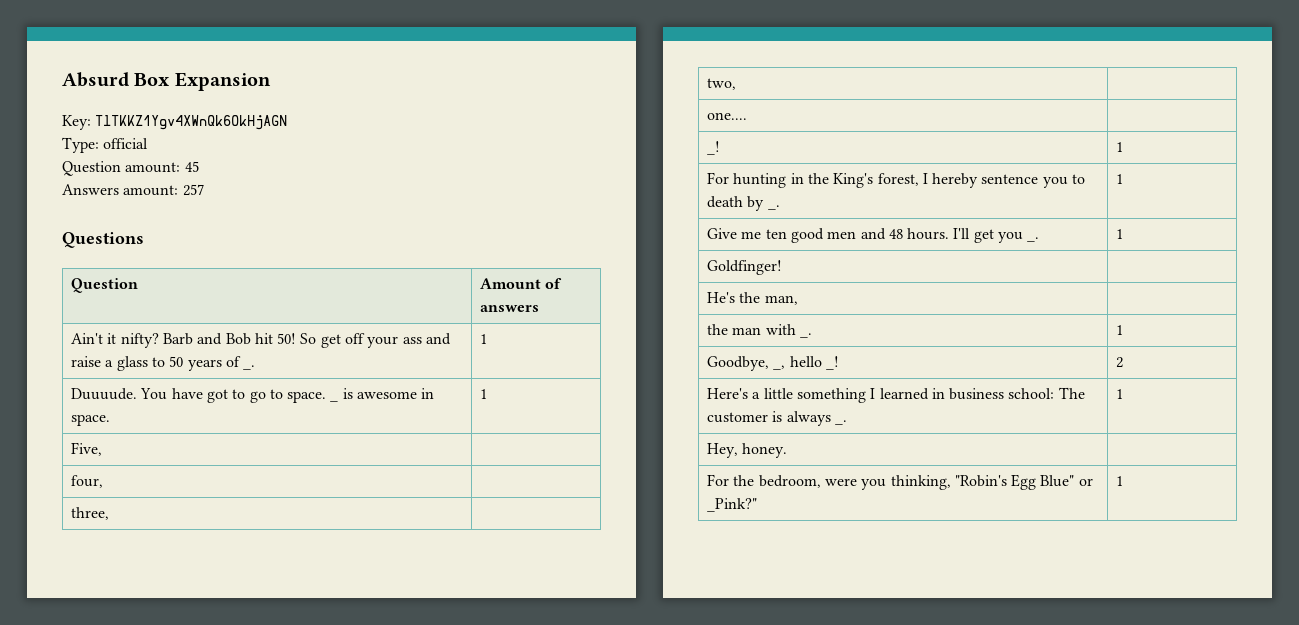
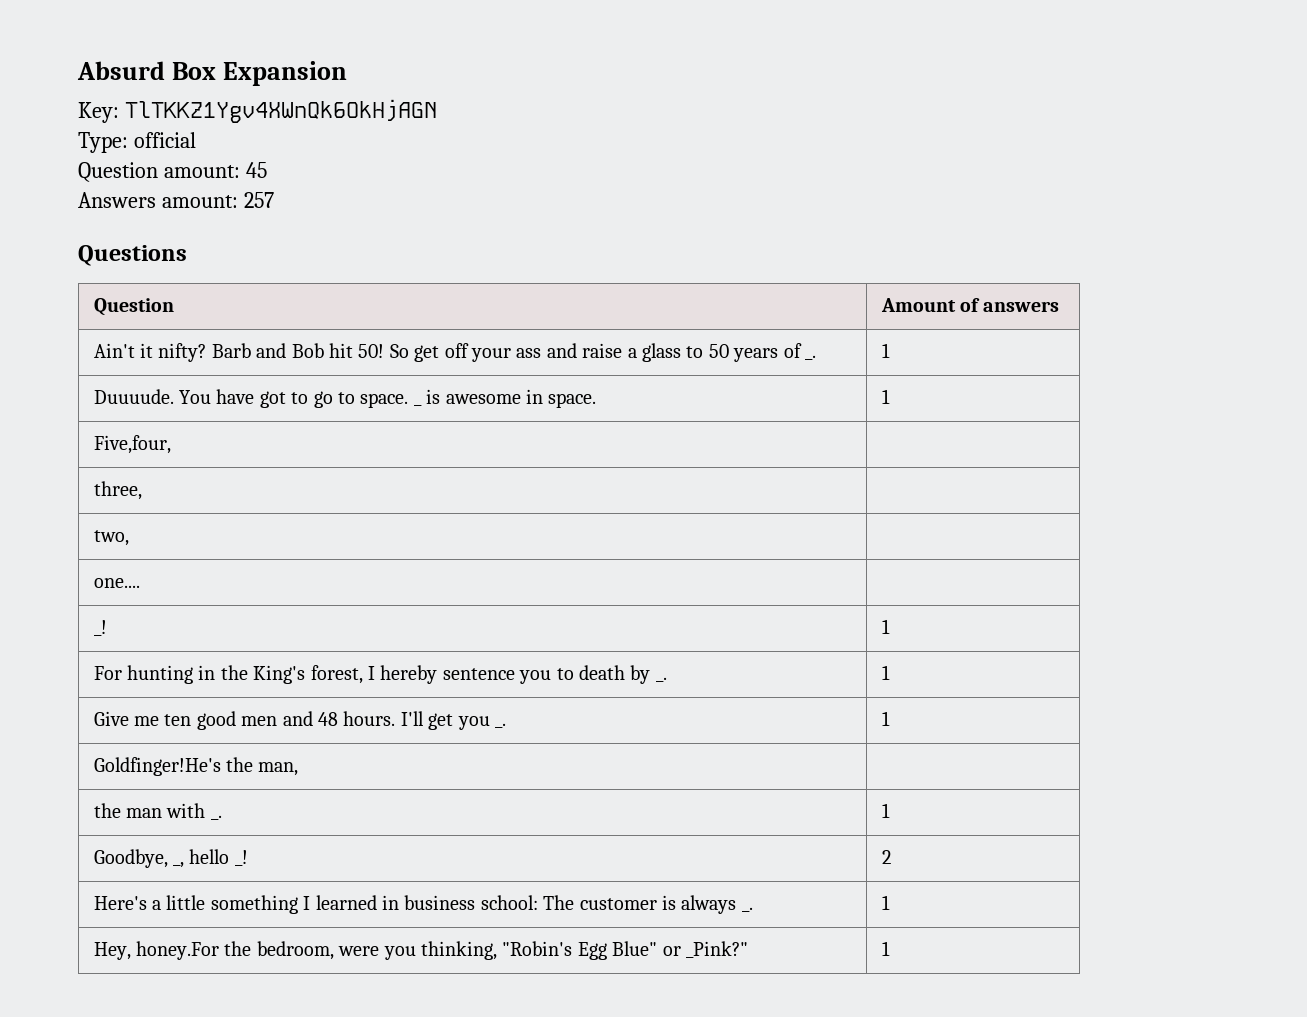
[70,442,102,456] [70,475,103,488] Five, | // four, -> [93,435,171,454] Five,four,
[706,260,782,275] [706,292,735,303] Goldfinger! | // He's -> [93,757,221,776] Goldfinger!He's
[742,443,788,458] [706,474,729,486] honey. | // For -> [136,941,220,960] honey.For

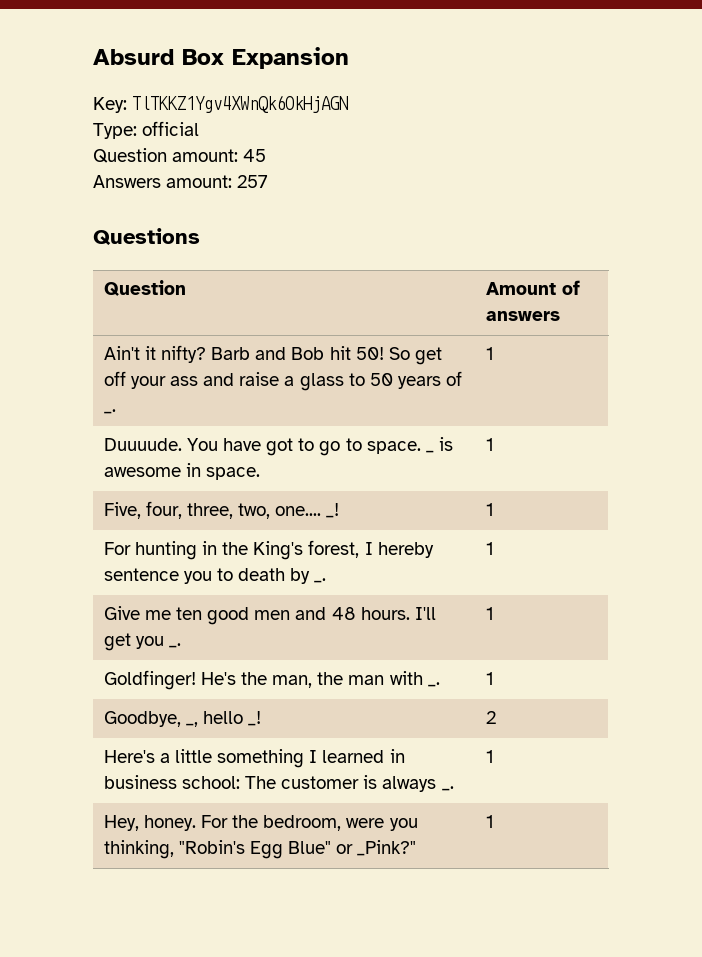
[93,435,171,454] Five,four, | // -> [103,501,182,519] Five, four,
(142, 490) | // -> (234, 511) none
(129, 538) | // -> (271, 511) none
(140, 583) | // -> (322, 511) none
[93,757,221,776] Goldfinger!He's -> [103,670,236,690] Goldfinger! He's
(299, 769) | // -> (313, 681) none
[136,941,220,960] honey.For -> [143,815,229,831] honey. For

